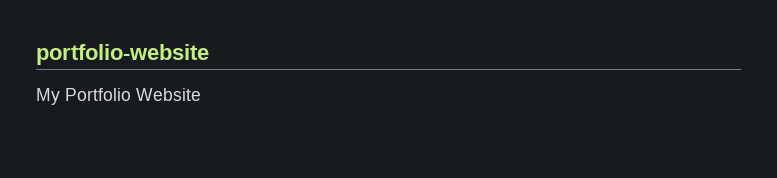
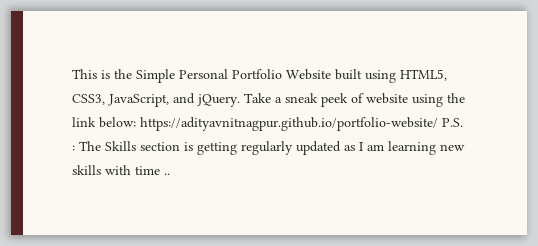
[36,44,209,65] [36,88,201,105] portfolio-website // My Portfolio Website -> [72,69,447,83] [72,93,465,107] [72,117,463,131] [72,141,465,155] [72,165,170,175] This is the Simple Personal Portfolio Website built using HTML5, CSS3, JavaScript, and jQuery. Take a sneak peek of website using the link below: https://adityavnitnagpur.github.io/portfolio-website/ P.S. : The Skills section is getting regularly updated as I am learning new skills with time ..

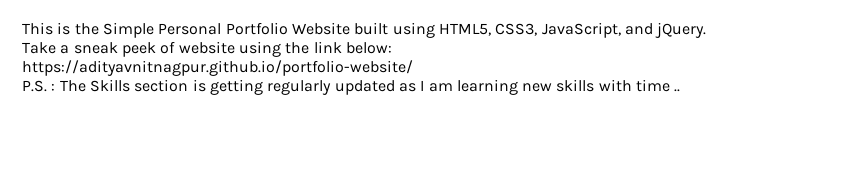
(240, 100) none -> (707, 30) //
(136, 122) none -> (392, 48) //
(438, 124) none -> (413, 68) //

